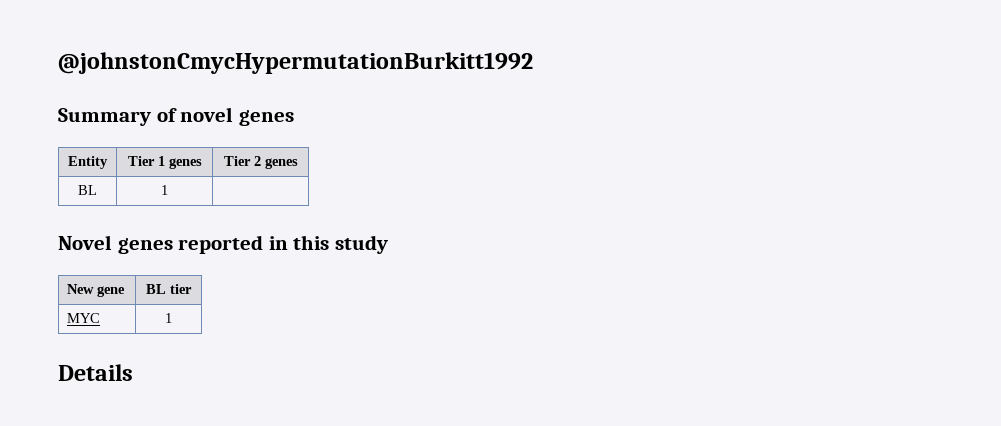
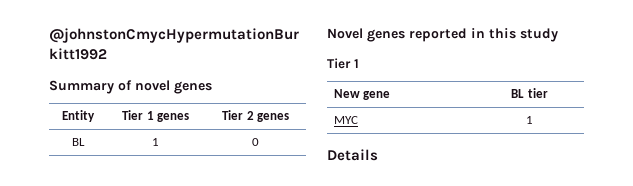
(168, 190) none -> [252,138,259,146] 0
(388, 244) none -> [327,58,359,69] // Tier 1

